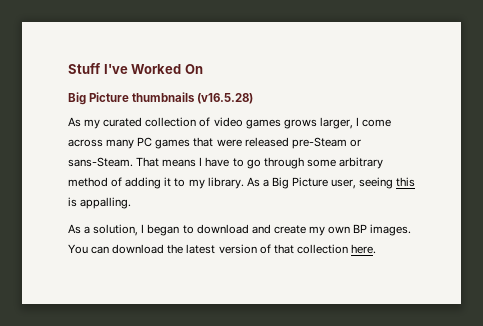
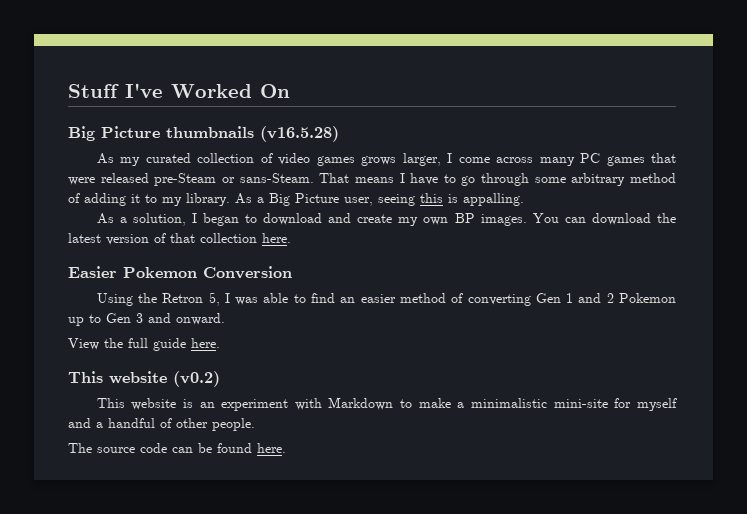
(376, 249) none -> [68,266,292,279] [96,292,676,306] [68,313,225,326] [68,338,220,351] [68,371,220,387] [96,397,677,411] [68,418,255,431] [68,443,286,453] // Easier Pokemon Conversion // Using the Retron 5, I was able to find an easier method of converting Gen 1 and 2 Pokemon up to Gen 3 and onward. // View the full guide here. // This website (v0.2) // This website is an experiment with Markdown to make a minimalistic mini-site for myself and a handful of other people. // The source code can be found here.

